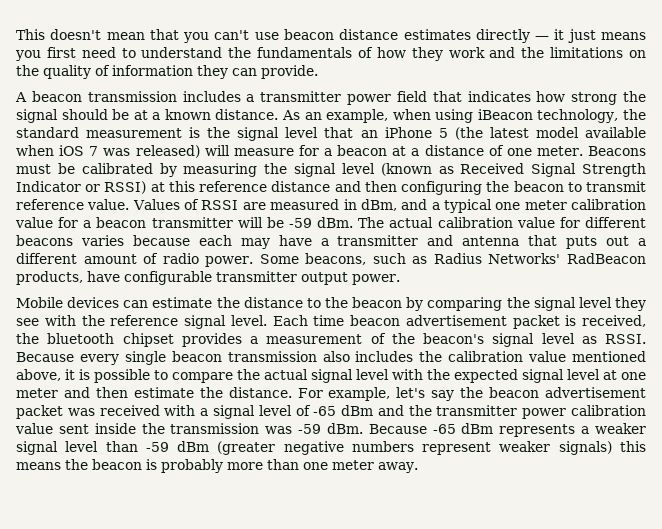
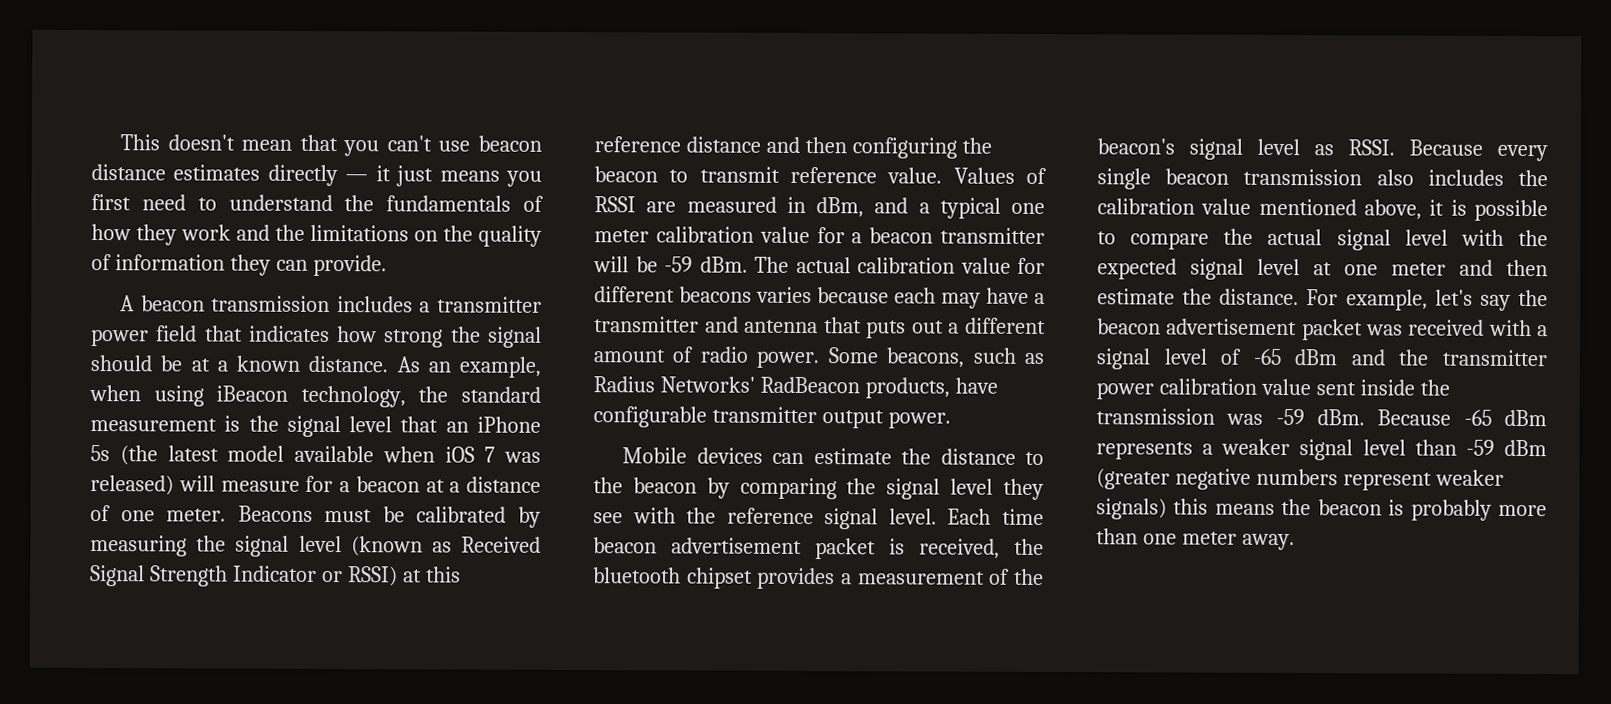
[438,128,448,138] 5 -> [90,445,110,462] 5s

